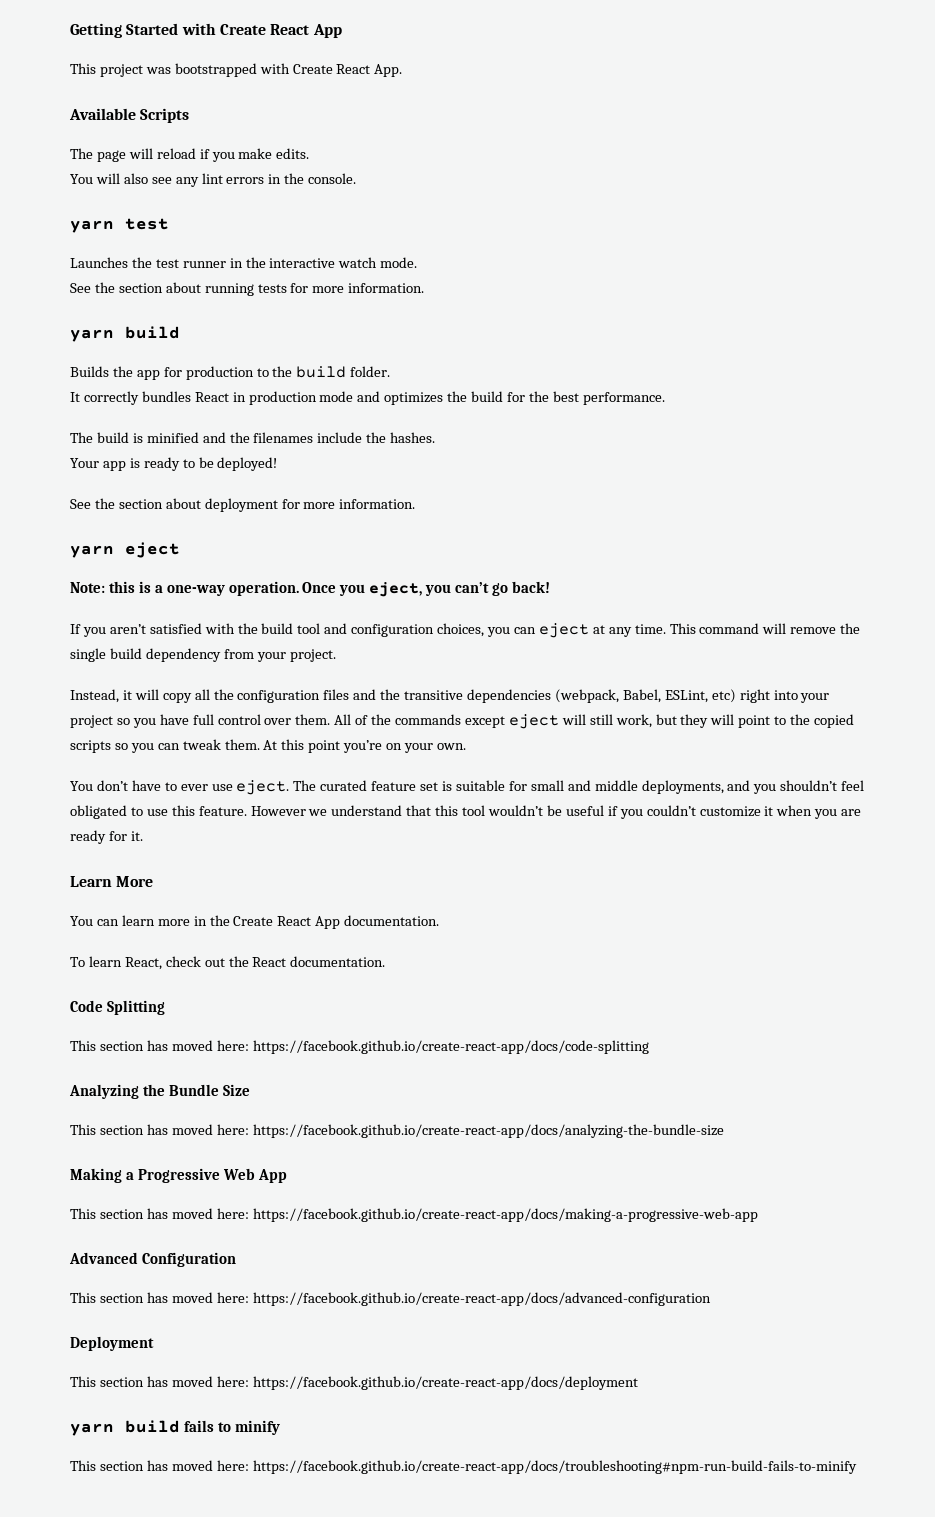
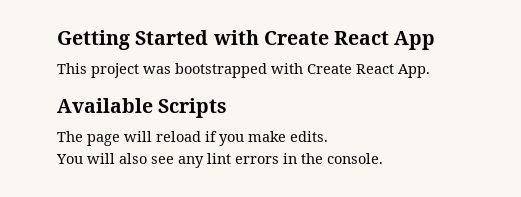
[70,218,169,233] [70,257,418,268] [70,282,425,296] [70,326,180,342] [70,366,391,380] [70,391,665,405] [70,432,436,443] [70,457,278,471] [70,498,416,512] [70,542,180,558] [70,581,550,597] [70,623,861,638] [70,648,336,662] [70,689,830,703] [70,714,855,729] [70,739,466,753] [70,780,865,795] [70,805,862,819] [70,830,143,844] [70,876,154,887] [70,915,440,929] [70,956,386,970] [70,1000,166,1015] [70,1040,649,1054] [69,1084,251,1099] [70,1124,724,1138] [70,1168,288,1183] [70,1208,758,1222] [69,1252,237,1267] [70,1292,711,1306] [70,1336,154,1351] [70,1376,638,1390] [70,1420,281,1436] [70,1460,857,1474] // yarn test // Launches the test runner in the interactive watch mode. // See the section about running tests for more information. // yarn build // Builds the app for production to the build folder. // It correctly bundles React in production mode and optimizes the build for the best performance. // The build is minified and the filenames include the hashes. // Your app is ready to be deployed! // See the section about deployment for more information. // yarn eject // Note: this is a one-way operation. Once you eject, you can’t go back! // If you aren’t satisfied with the build tool and configuration choices, you can eject at any time. This command will remove the single build dependency from your project. // Instead, it will copy all the configuration files and the transitive dependencies (webpack, Babel, ESLint, etc) right into your project so you have full control over them. All of the commands except eject will still work, but they will point to the copied scripts so you can tweak them. At this point you’re on your own. // You don’t have to ever use eject. The curated feature set is suitable for small and middle deployments, and you shouldn’t feel obligated to use this feature. However we understand that this tool wouldn’t be useful if you couldn’t customize it when you are ready for it. // Learn More // You can learn more in the Create React App documentation. // To learn React, check out the React documentation. // Code Splitting // This section has moved here: https://facebook.github.io/create-react-app/docs/code-splitting // Analyzing the Bundle Size // This section has moved here: https://facebook.github.io/create-react-app/docs/analyzing-the-bundle-size // Making a Progressive Web App // This section has moved here: https://facebook.github.io/create-react-app/docs/making-a-progressive-web-app // Advanced Configuration // This section has moved here: https://facebook.github.io/create-react-app/docs/advanced-configuration // Deployment // This section has moved here: https://facebook.github.io/create-react-app/docs/deployment // yarn build fails to minify // This section has moved here: https://facebook.github.io/create-react-app/docs/troubleshooting#npm-run-build-fails-to-minify -> (383, 158) none

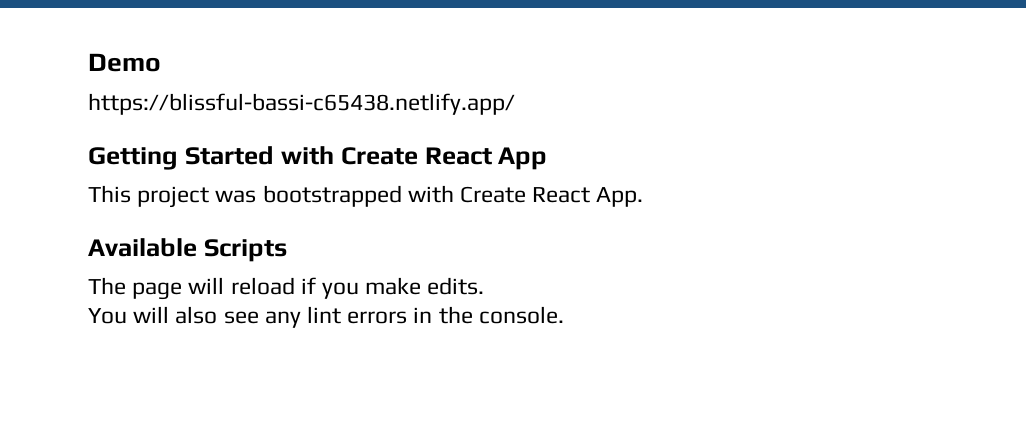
(57, 40) none -> [88,53,161,72] [88,93,515,115] Demo // https://blissful-bassi-c65438.netlify.app/ //

